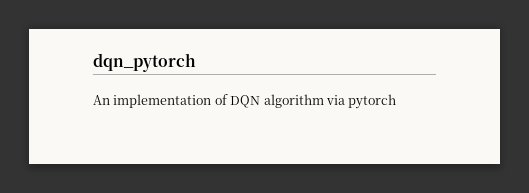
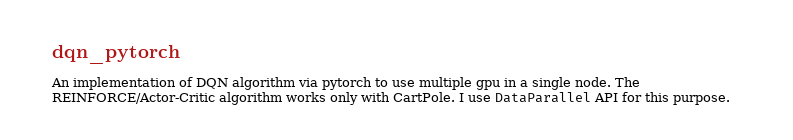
(397, 101) none -> [375,77,640,90] [52,92,730,105] to use multiple gpu in a single node. The REINFORCE/Actor-Critic algorithm works only with CartPole. I use DataParallel API for this purpose.

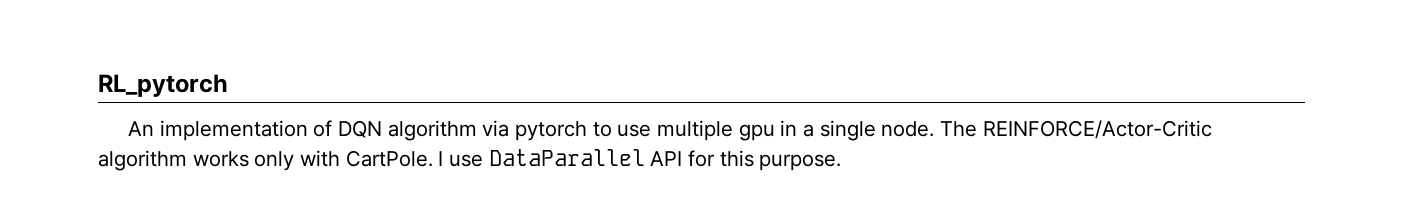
[52,45,180,64] dqn_pytorch -> [98,74,228,97] RL_pytorch

